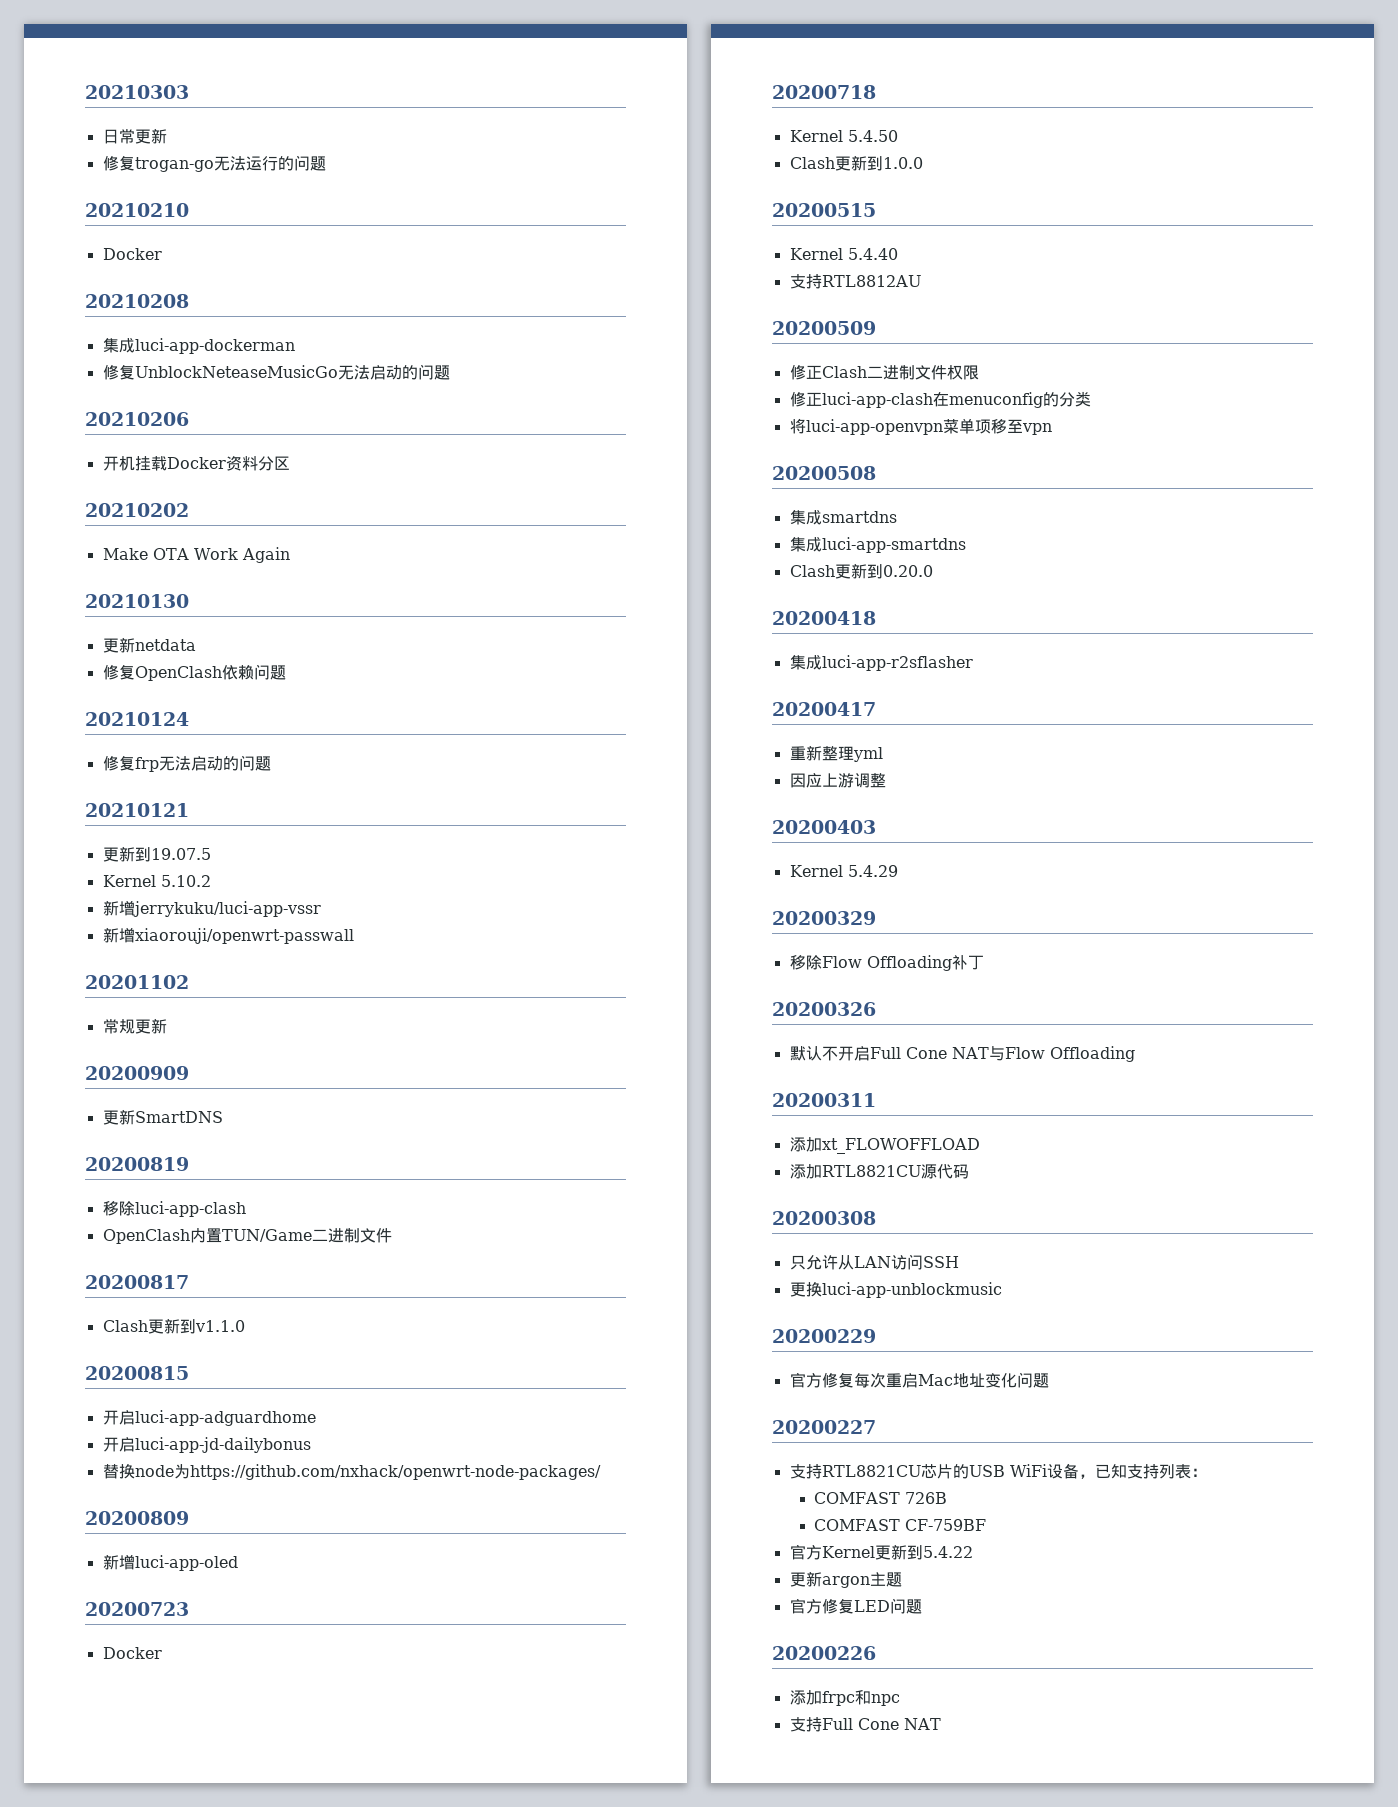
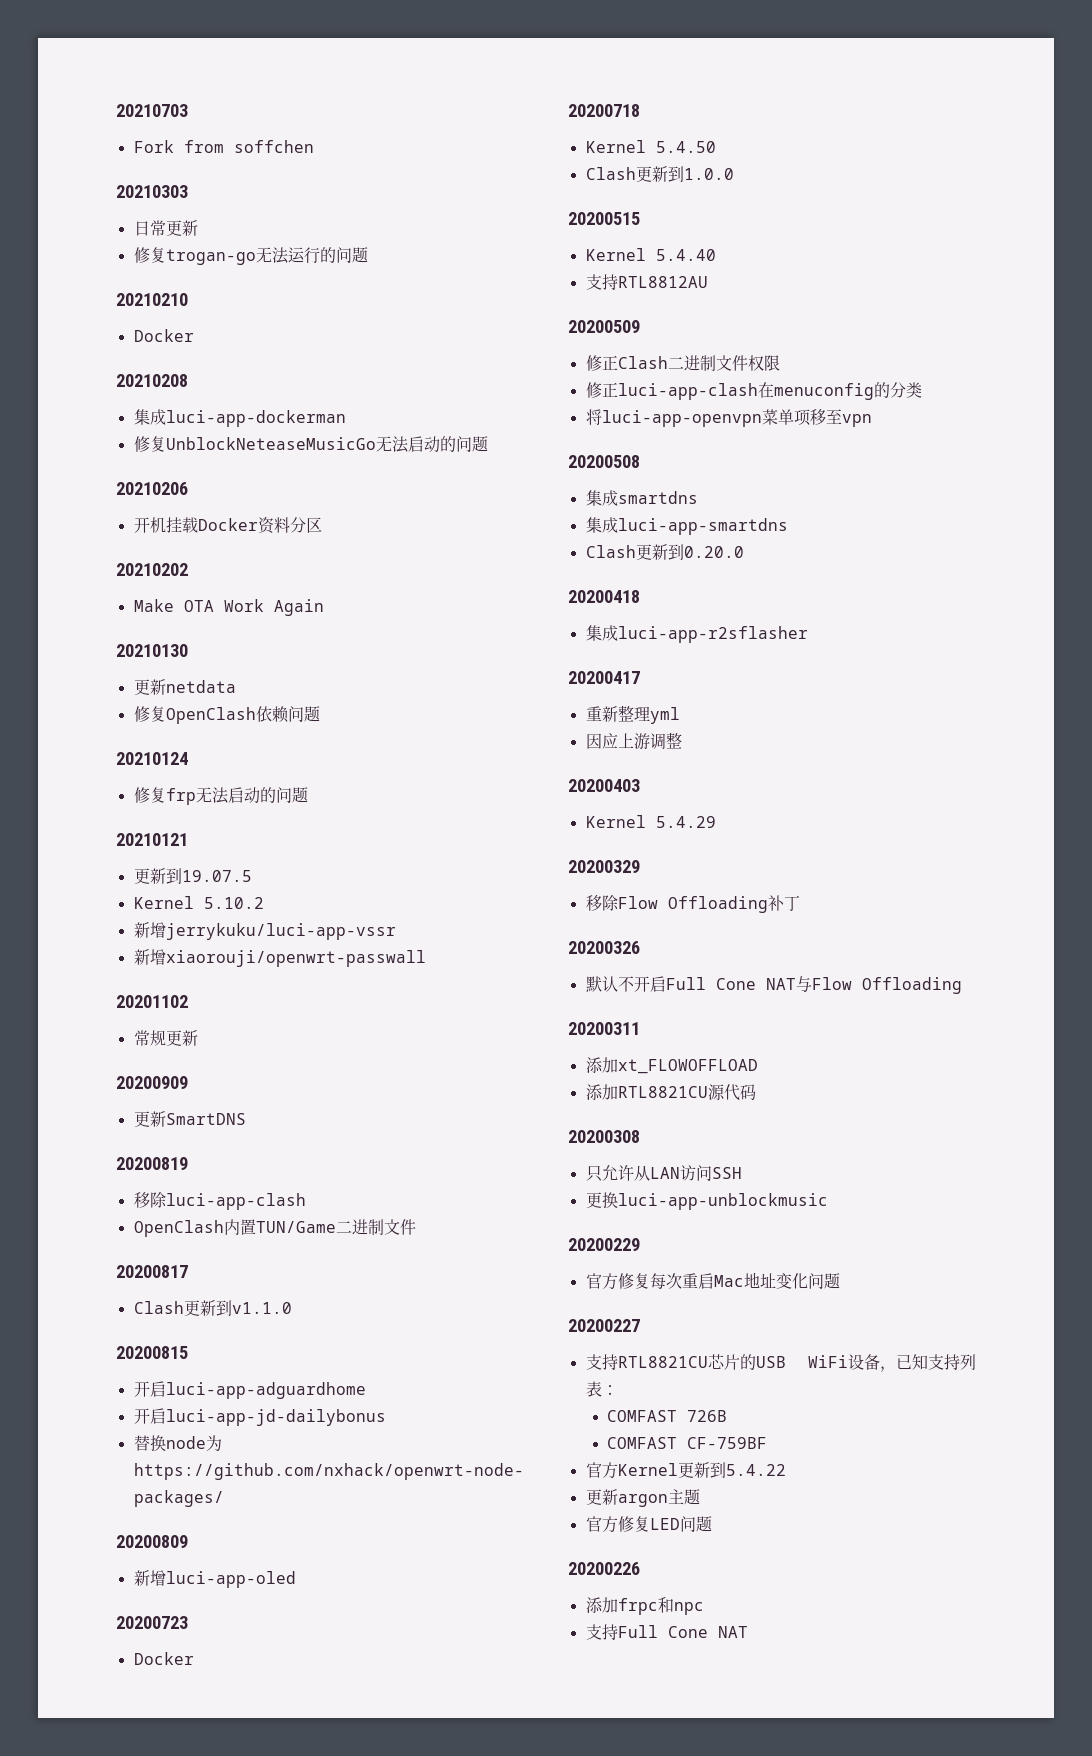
(85, 92) none -> [116,104,188,117] [133,140,314,153] 20210703 // Fork from soffchen //

